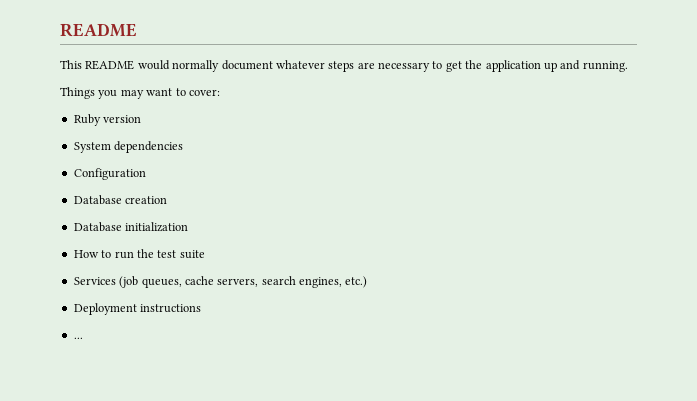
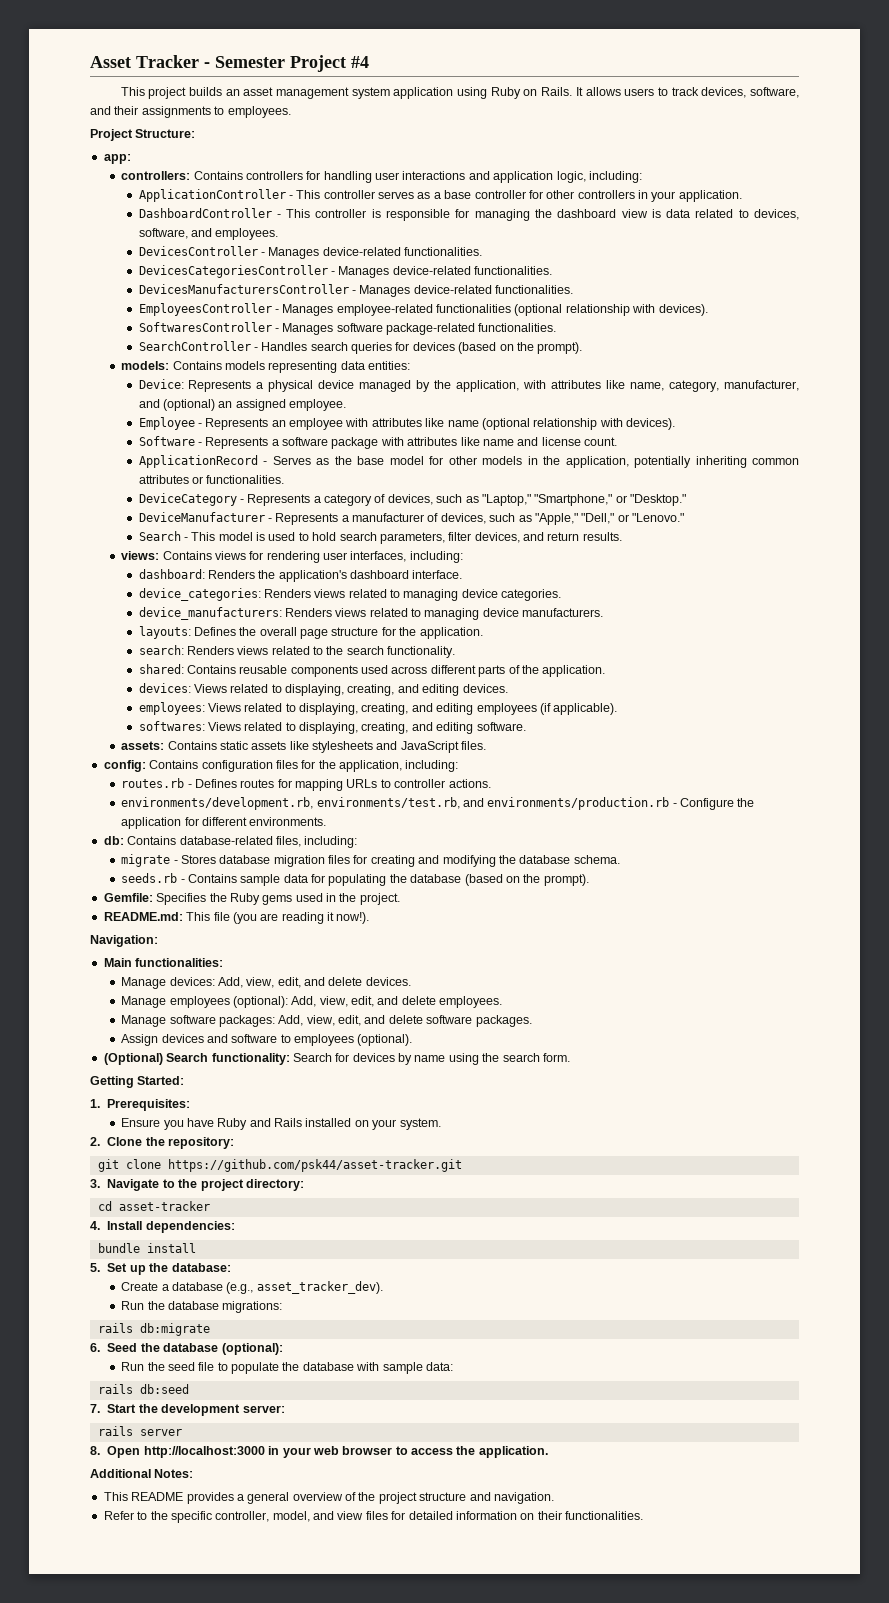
[60,23,137,37] [60,60,628,72] [60,87,220,99] [73,114,142,126] [73,141,184,153] [73,168,146,180] [73,195,168,205] [73,222,189,232] [73,249,205,259] [73,276,368,288] [73,303,202,315] [73,337,83,339] README // This README would normally document whatever steps are necessary to get the application up and running. // Things you may want to cover: // Ruby version // System dependencies // Configuration // Database creation // Database initialization // How to run the test suite // Services (job queues, cache servers, search engines, etc.) // Deployment instructions // ... -> [90,55,369,72] [120,87,800,99] [90,106,291,118] [90,129,196,141] [103,154,131,164] [121,171,642,183] [138,189,742,202] [138,208,799,221] [138,228,279,240] [138,246,483,259] [138,265,553,278] [138,284,574,297] [138,303,708,316] [138,322,557,335] [138,341,583,354] [121,361,411,373] [138,379,799,392] [138,399,347,411] [138,417,676,430] [138,436,618,449] [138,455,799,468] [138,475,285,484] [138,493,687,506] [138,512,685,525] [138,531,622,544] [121,551,463,563] [138,569,463,582] [138,588,562,601] [138,607,604,620] [138,626,483,639] [138,645,456,658] [138,664,606,677] [138,683,508,696] [138,702,618,715] [138,721,526,734] [121,741,487,753] [103,760,459,772] [121,778,491,791] [121,797,755,810] [121,817,327,829] [103,836,358,848] [121,854,620,867] [121,873,589,886] [103,893,400,905] [103,912,370,924] [90,935,158,947] [103,958,224,967] [121,977,411,989] [121,996,503,1008] [121,1015,532,1027] [121,1034,413,1046] [103,1053,570,1065] [90,1076,185,1088] [90,1099,191,1111] [121,1118,441,1130] [90,1137,235,1149] [97,1159,462,1172] [90,1179,304,1191] [97,1201,210,1211] [90,1221,235,1233] [97,1243,196,1253] [90,1263,231,1275] [121,1281,383,1294] [121,1301,283,1313] [97,1323,210,1336] [90,1343,283,1355] [121,1362,453,1374] [97,1384,189,1394] [90,1404,285,1416] [97,1426,182,1436] [90,1446,548,1458] [90,1469,194,1478] [103,1492,554,1504] [103,1511,643,1523] Asset Tracker - Semester Project #4 // This project builds an asset management system application using Ruby on Rails. It allows users to track devices, software, and their assignments to employees. // Project Structure: // app: // controllers: Contains controllers for handling user interactions and application logic, including: // ApplicationController - This controller serves as a base controller for other controllers in your application. // DashboardController - This controller is responsible for managing the dashboard view is data related to devices, software, and employees. // DevicesController - Manages device-related functionalities. // DevicesCategoriesController - Manages device-related functionalities. // DevicesManufacturersController - Manages device-related functionalities. // EmployeesController - Manages employee-related functionalities (optional relationship with devices). // SoftwaresController - Manages software package-related functionalities. // SearchController - Handles search queries for devices (based on the prompt). // models: Contains models representing data entities: // Device: Represents a physical device managed by the application, with attributes like name, category, manufacturer, and (optional) an assigned employee. // Employee - Represents an employee with attributes like name (optional relationship with devices). // Software - Represents a software package with attributes like name and license count. // ApplicationRecord - Serves as the base model for other models in the application, potentially inheriting common attributes or functionalities. // DeviceCategory - Represents a category of devices, such as "Laptop," "Smartphone," or "Desktop." // DeviceManufacturer - Represents a manufacturer of devices, such as "Apple," "Dell," or "Lenovo." // Search - This model is used to hold search parameters, filter devices, and return results. // views: Contains views for rendering user interfaces, including: // dashboard: Renders the application's dashboard interface. // device_categories: Renders views related to managing device categories. // device_manufacturers: Renders views related to managing device manufacturers. // layouts: Defines the overall page structure for the application. // search: Renders views related to the search functionality. // shared: Contains reusable components used across different parts of the application. // devices: Views related to displaying, creating, and editing devices. // employees: Views related to displaying, creating, and editing employees (if applicable). // softwares: Views related to displaying, creating, and editing software. // assets: Contains static assets like stylesheets and JavaScript files. // config: Contains configuration files for the application, including: // routes.rb - Defines routes for mapping URLs to controller actions. // environments/development.rb, environments/test.rb, and environments/production.rb - Configure the application for different environments. // db: Contains database-related files, including: // migrate - Stores database migration files for creating and modifying the database schema. // seeds.rb - Contains sample data for populating the database (based on the prompt). // Gemfile: Specifies the Ruby gems used in the project. // README.md: This file (you are reading it now!). // Navigation: // Main functionalities: // Manage devices: Add, view, edit, and delete devices. // Manage employees (optional): Add, view, edit, and delete employees. // Manage software packages: Add, view, edit, and delete software packages. // Assign devices and software to employees (optional). // (Optional) Search functionality: Search for devices by name using the search form. // Getting Started: // 1. Prerequisites: // Ensure you have Ruby and Rails installed on your system. // 2. Clone the repository: // git clone https://github.com/psk44/asset-tracker.git // 3. Navigate to the project directory: // cd asset-tracker // 4. Install dependencies: // bundle install // 5. Set up the database: // Create a database (e.g., asset_tracker_dev). // Run the database migrations: // rails db:migrate // 6. Seed the database (optional): // Run the seed file to populate the database with sample data: // rails db:seed // 7. Start the development server: // rails server // 8. Open http://localhost:3000 in your web browser to access the application. // Additional Notes: // This README provides a general overview of the project structure and navigation. // Refer to the specific controller, model, and view files for detailed information on their functionalities.

